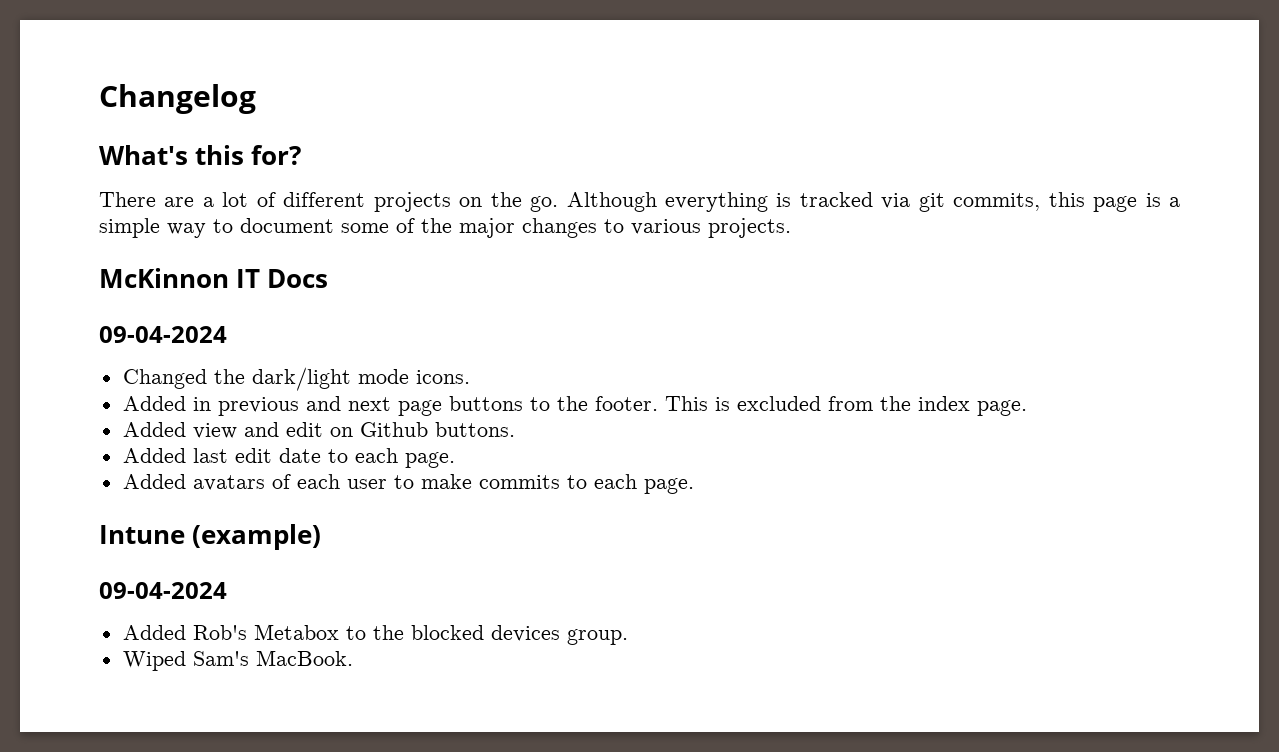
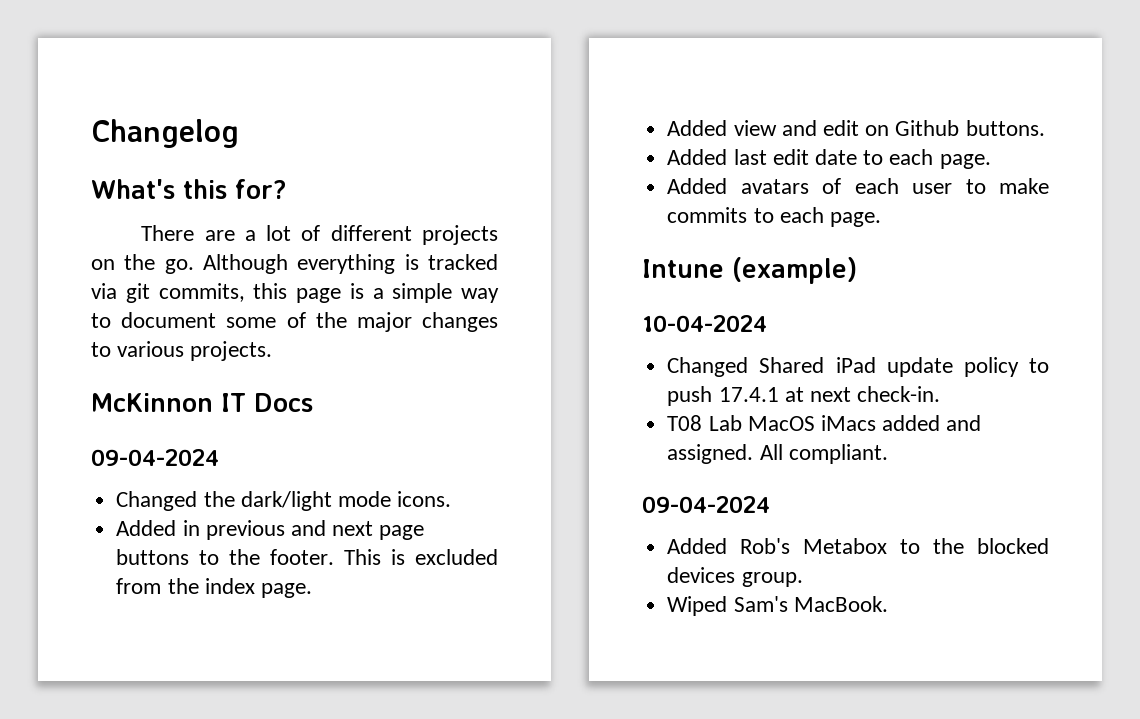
(322, 537) none -> [642,315,767,332] [667,357,1049,377] [667,386,941,406] [667,415,982,431] [667,444,888,464] // 10-04-2024 // Changed Shared iPad update policy to push 17.4.1 at next check-in. // T08 Lab MacOS iMacs added and assigned. All compliant.

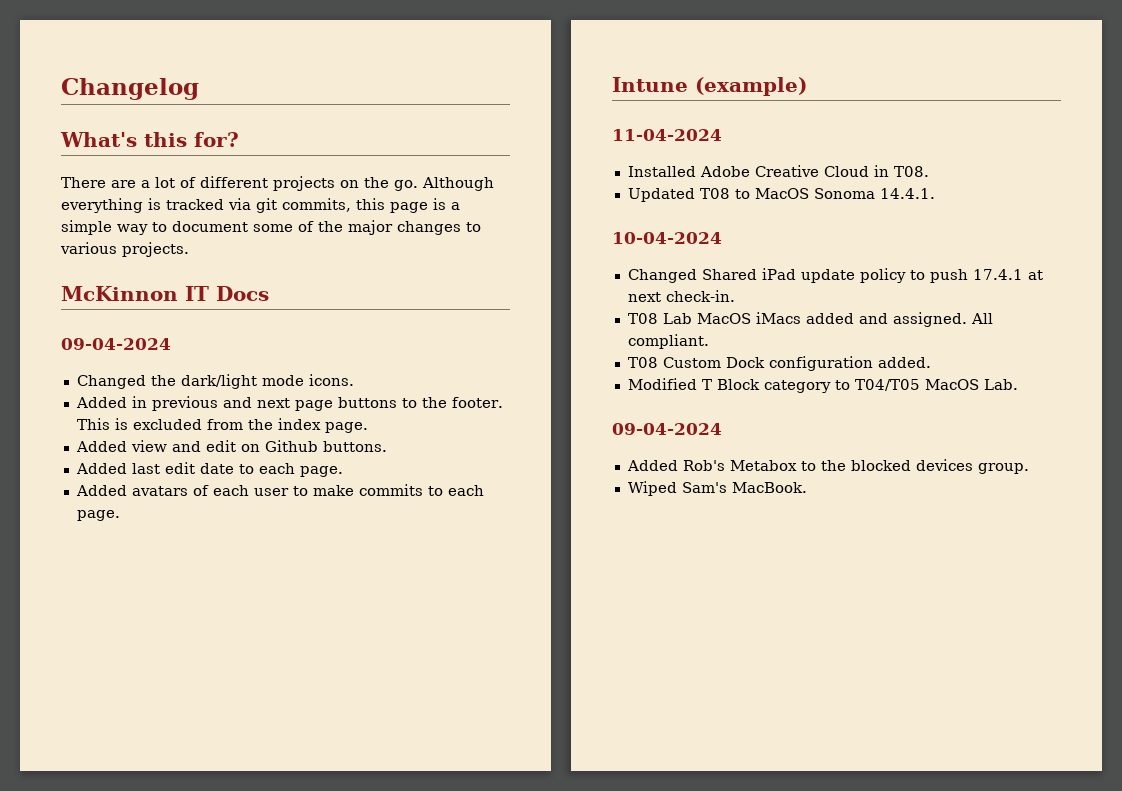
(857, 270) none -> [612,129,722,141] [627,165,929,177] [627,188,935,202] // 11-04-2024 // Installed Adobe Creative Cloud in T08. // Updated T08 to MacOS Sonoma 14.4.1.
(888, 454) none -> [627,356,931,371] [627,378,1018,393] // T08 Custom Dock configuration added. // Modified T Block category to T04/T05 MacOS Lab.

